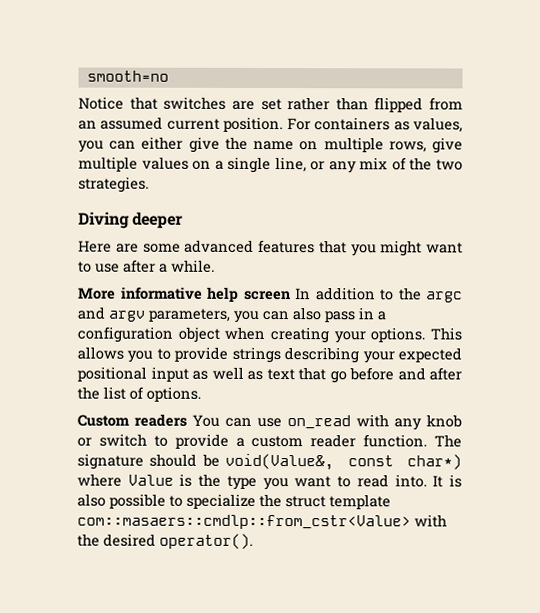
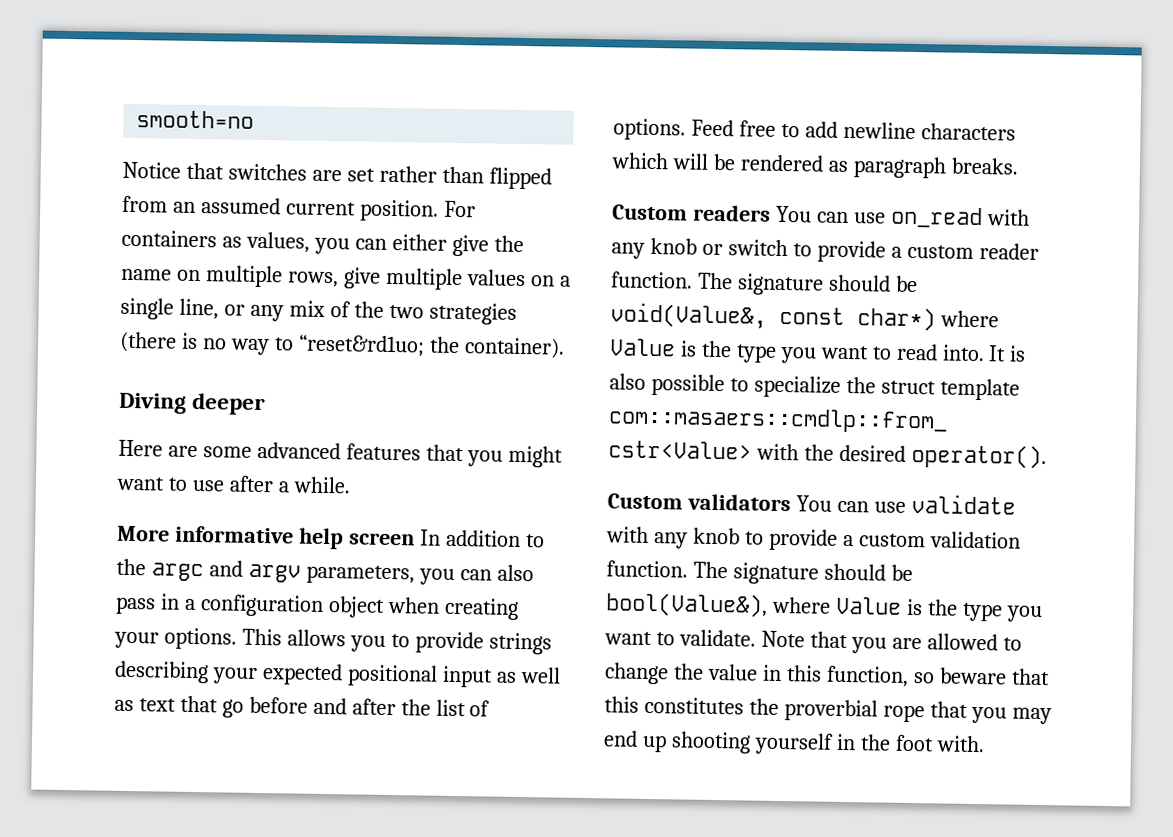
[78,176,149,193] strategies. -> [428,302,517,325] [119,331,565,359] strategies (there is no way to “reset&rd1uo; the container).
(201, 394) none -> [690,119,1016,141] [611,152,1019,179] Feed free to add newline characters which will be rendered as paragraph breaks.
(253, 541) none -> [607,493,1016,515] [606,526,1021,551] [606,560,913,585] [605,592,1043,623] [604,629,1022,654] [604,662,1050,687] [604,696,1052,725] [603,730,985,755] // Custom validators You can use validate with any knob to provide a custom validation function. The signature should be bool(Value&), where Value is the type you want to validate. Note that you are allowed to change the value in this function, so beware that this constitutes the proverbial rope that you may end up shooting yourself in the foot with.

